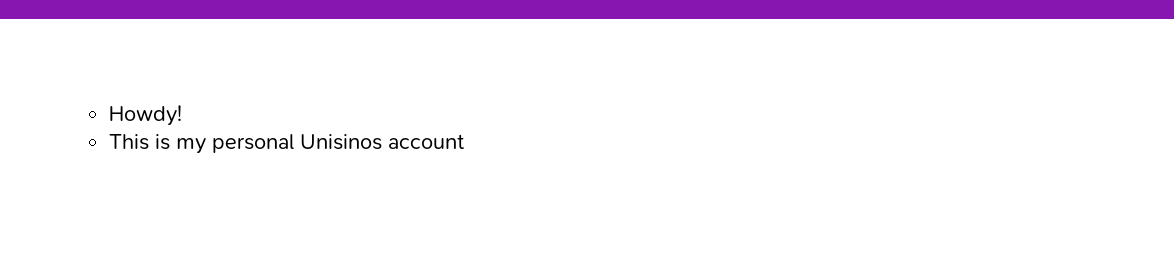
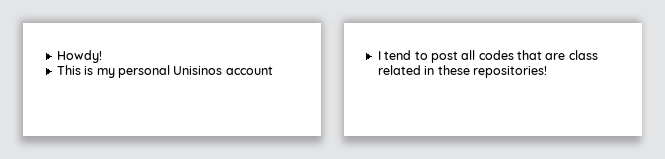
(465, 141) none -> [377,50,598,63] [377,65,547,78] // I tend to post all codes that are class related in these repositories!

